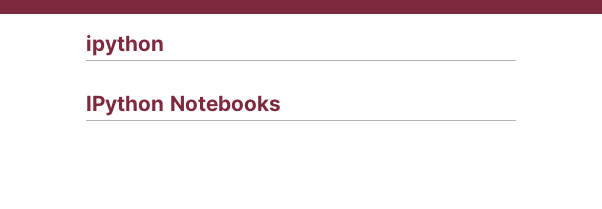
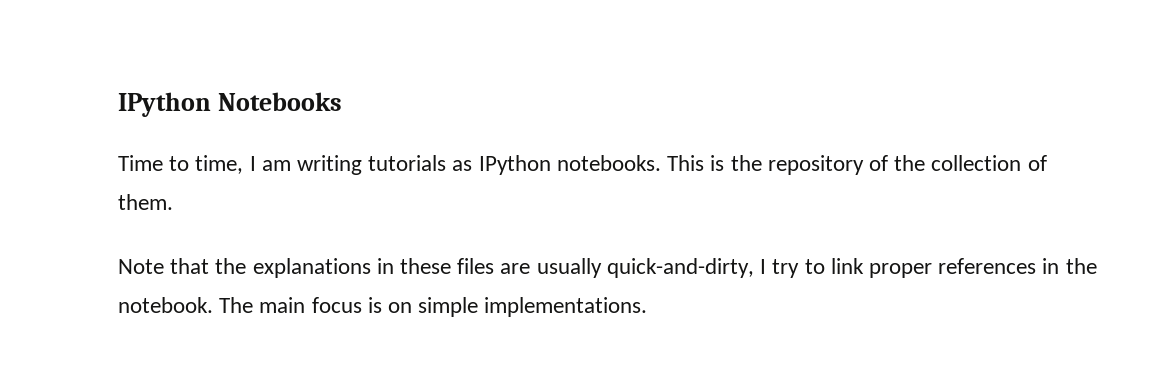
[86,34,164,56] ipython // -> (118, 104) none
(281, 103) none -> [118,155,1047,175] [118,194,173,210] [118,258,1097,278] [118,297,648,317] // Time to time, I am writing tutorials as IPython notebooks. This is the repository of the collection of them. // Note that the explanations in these files are usually quick-and-dirty, I try to link proper references in the notebook. The main focus is on simple implementations.

